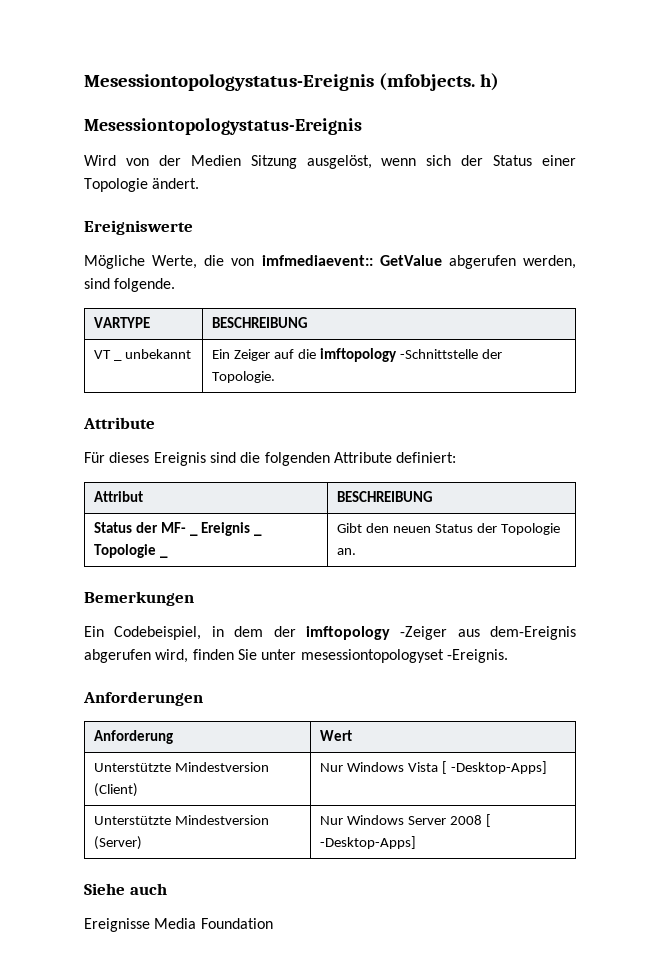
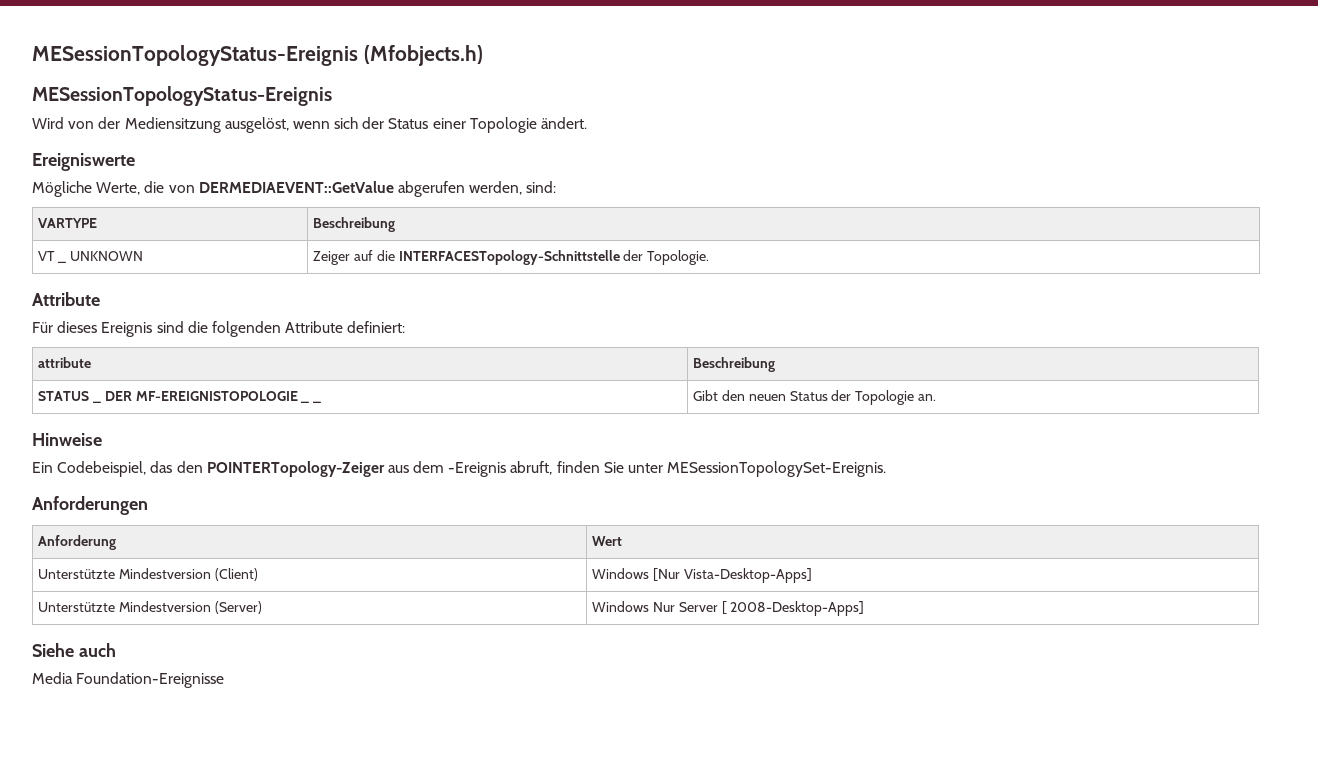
[84,73,499,91] [84,118,362,135] Mesessiontopologystatus-Ereignis (mfobjects. h) // Mesessiontopologystatus-Ereignis -> [32,45,483,66] [32,86,332,106] MESessionTopologyStatus-Ereignis (Mfobjects.h) // MESessionTopologyStatus-Ereignis
[190,155,297,169] Medien Sitzung -> [124,117,221,133] Mediensitzung
[261,255,576,269] [84,278,176,292] imfmediaevent:: GetValue abgerufen werden, sind folgende. -> [198,181,557,197] DERMEDIAEVENT::GetValue abgerufen werden, sind:
[212,317,309,328] BESCHREIBUNG -> [313,217,396,232] Beschreibung
[125,349,192,359] [212,349,231,359] unbekannt | Ein -> [69,251,143,261] UNKNOWN |
[319,348,478,362] imftopology -Schnittstelle -> [398,250,620,265] INTERFACESTopology-Schnittstelle
[94,491,144,502] [337,491,434,502] [94,522,187,533] [190,522,262,536] [94,544,157,558] Attribut | BESCHREIBUNG // Status der MF- _ Ereignis _ Topologie -> [38,357,92,368] [693,357,776,372] [38,391,90,401] [92,401,102,403] [104,391,298,401] [300,401,310,403] attribute | Beschreibung // STATUS _ DER MF-EREIGNISTOPOLOGIE _
[84,591,194,606] Bemerkungen -> [32,433,102,446] Hinweise
[211,626,576,640] [84,649,189,663] in dem der imftopology -Zeiger aus dem-Ereignis abgerufen wird, -> [150,461,553,477] das den POINTERTopology-Zeiger aus dem -Ereignis abruft,
[300,649,508,663] mesessiontopologyset -Ereignis. -> [667,461,887,477] MESessionTopologySet-Ereignis.
[320,761,547,774] [94,815,270,825] [94,836,143,850] [320,814,491,827] [320,836,417,849] Nur Windows Vista [ -Desktop-Apps] // Unterstützte Mindestversion (Server) | Nur Windows Server 2008 [ -Desktop-Apps] -> [592,568,812,583] [38,601,262,614] [592,601,865,616] Windows [Nur Vista-Desktop-Apps] // Unterstützte Mindestversion (Server) | Windows Nur Server [ 2008-Desktop-Apps]
[84,918,273,932] Ereignisse Media Foundation -> [32,672,225,688] Media Foundation-Ereignisse

